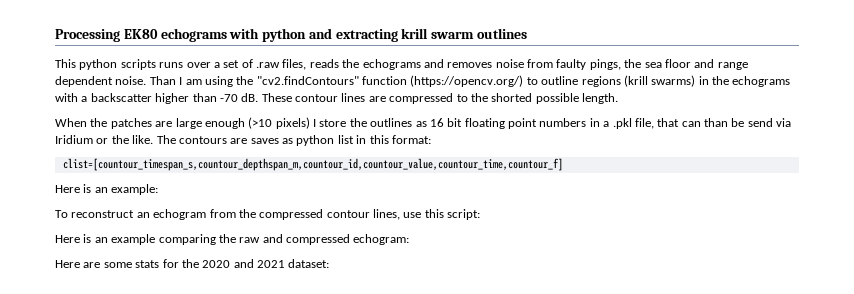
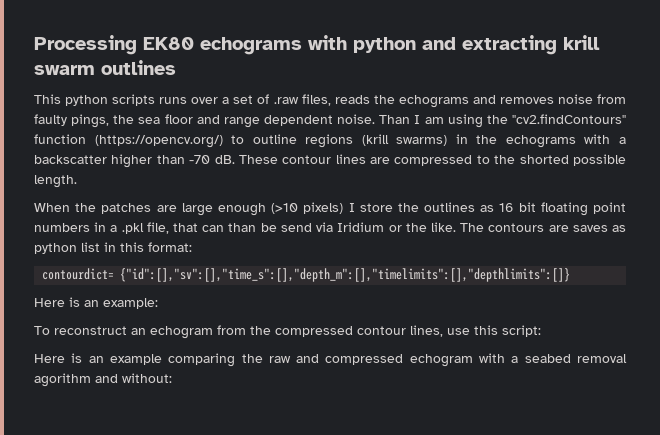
[62,158,563,171] clist=[countour_timespan_s,countour_depthspan_m,countour_id,countour_value,countour_time,countour_f] -> [42,268,571,282] contourdict= {"id":[],"sv":[],"time_s":[],"depth_m":[],"timelimits":[],"depthlimits":[]}
[353,234,410,245] [55,259,330,268] echogram: // Here are some stats for the 2020 and 2021 dataset: -> [409,353,628,367] [34,373,172,387] echogram with a seabed removal agorithm and without:

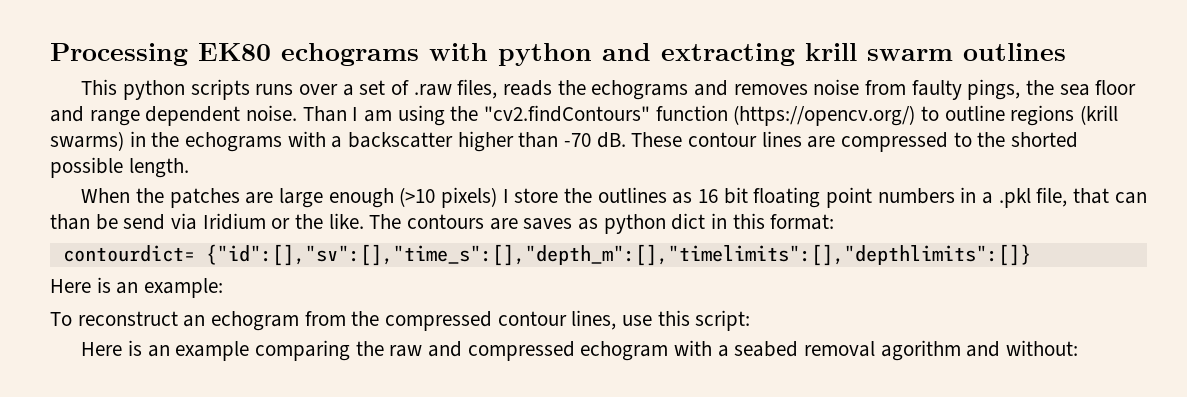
[81,242,100,252] list -> [671,213,706,230] dict

